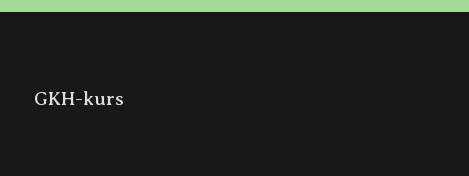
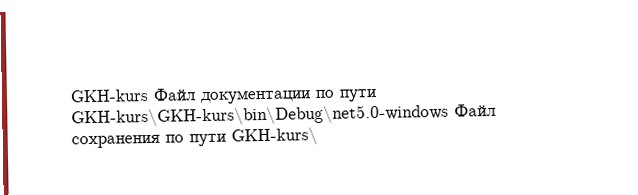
(124, 98) none -> [153,88,377,105] [71,103,496,129] [71,127,318,149] Файл документации по пути GKH-kurs\GKH-kurs\bin\Debug\net5.0-windows Файл сохранения по пути GKH-kurs\

